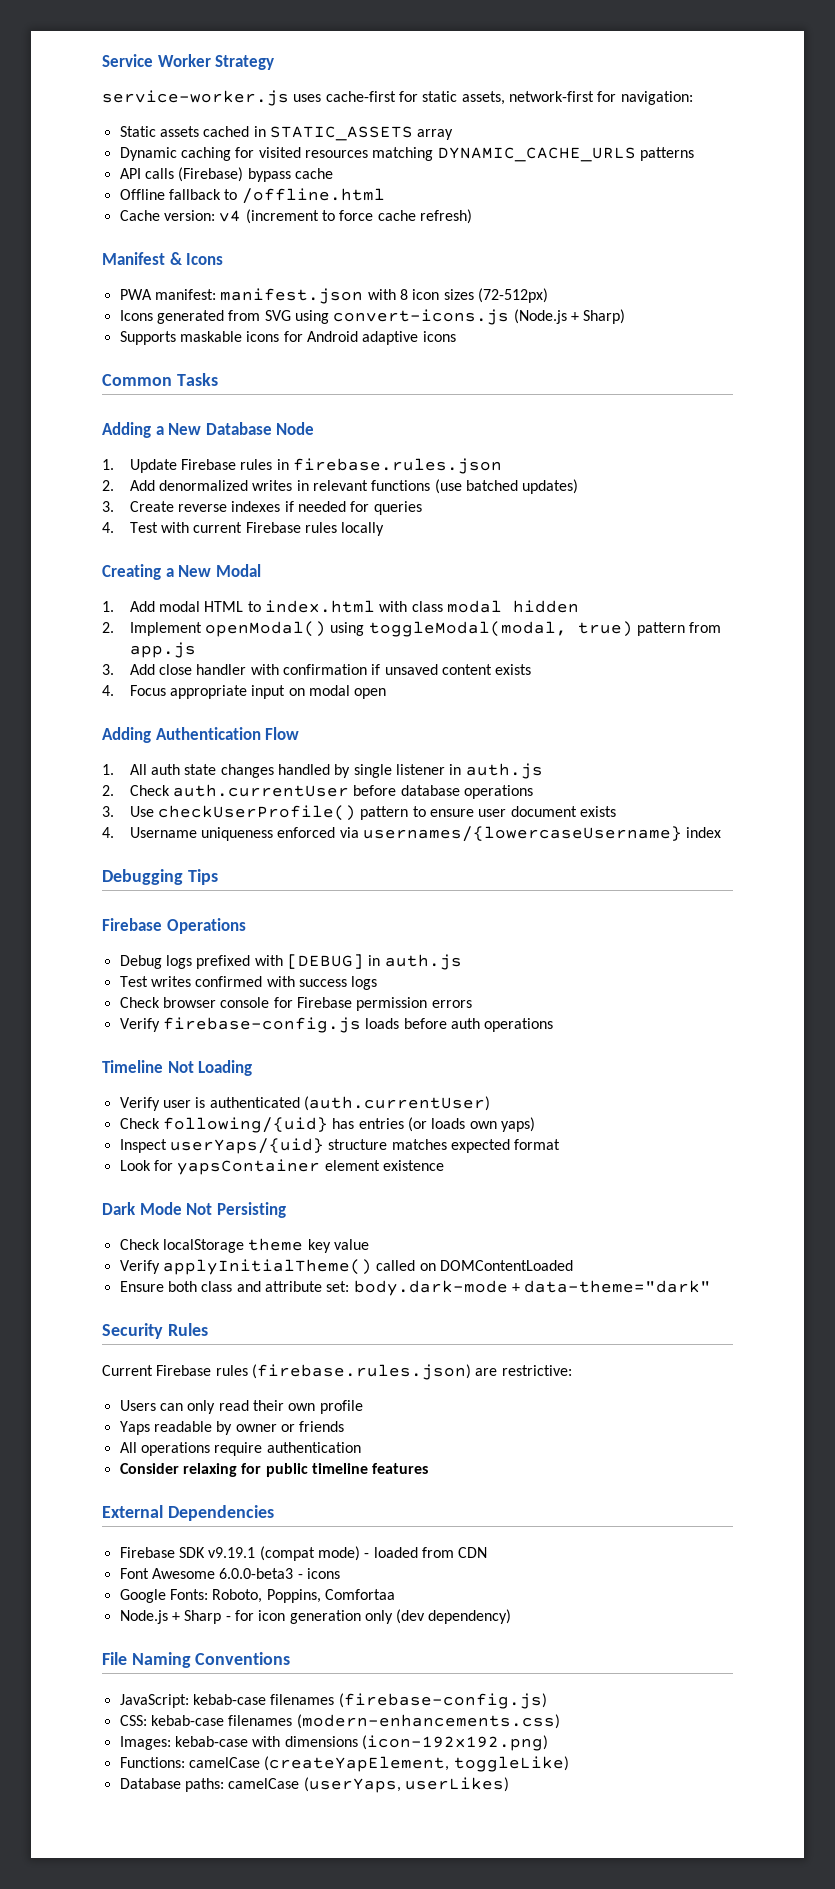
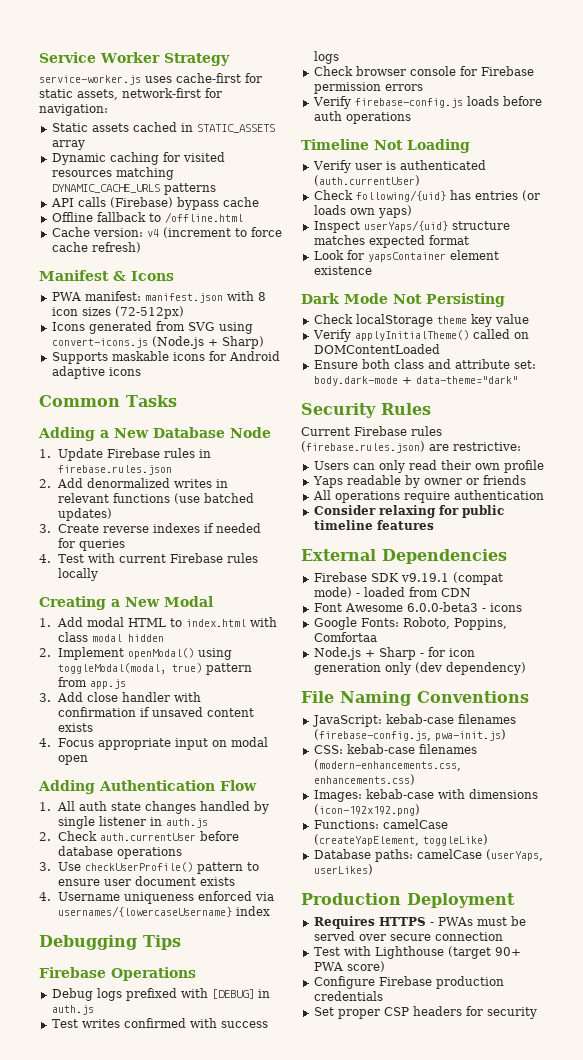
[338,1693,547,1709] (firebase-config.js) -> [313,729,506,741] (firebase-config.js, pwa-init.js)
[296,1714,560,1729] (modern-enhancements.css) -> [313,759,461,771] [313,774,415,785] (modern-enhancements.css, enhancements.css)
(509, 1784) none -> [301,893,515,908] [313,916,526,929] [313,931,503,941] [313,946,521,959] [313,961,385,972] [313,976,504,989] [313,991,383,1001] [313,1006,537,1019] // Production Deployment // Requires HTTPS - PWAs must be served over secure connection // Test with Lighthouse (target 90+ PWA score) // Configure Firebase production credentials // Set proper CSP headers for security

